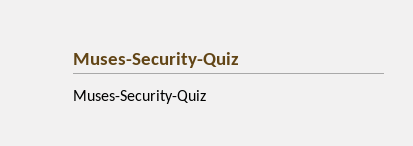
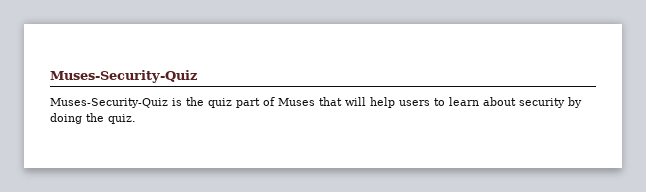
(206, 97) none -> [172,97,582,108] [50,113,136,124] is the quiz part of Muses that will help users to learn about security by doing the quiz.

